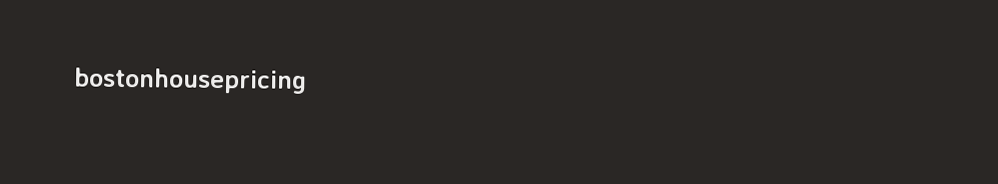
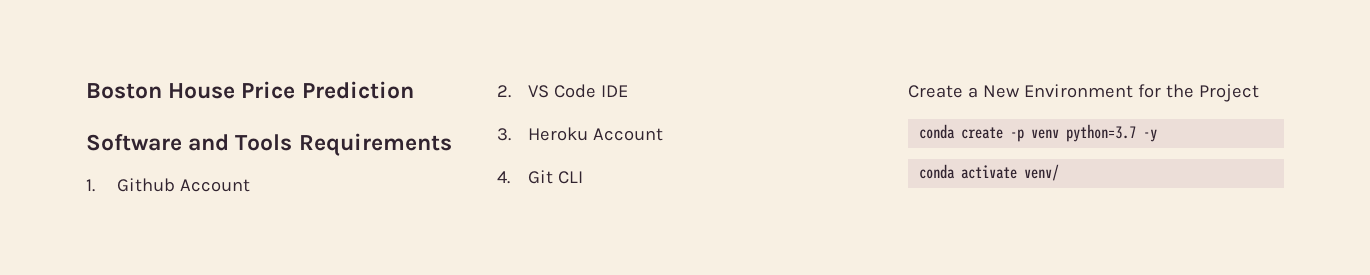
[73,67,307,94] bostonhousepricing -> [86,81,414,99] [86,133,452,156] [86,178,250,192] [497,84,628,98] [497,127,663,141] [497,170,583,184] [908,84,1259,102] [919,124,1158,142] [919,164,1060,181] Boston House Price Prediction // Software and Tools Requirements // 1. Github Account // 2. VS Code IDE // 3. Heroku Account // 4. Git CLI // Create a New Environment for the Project // conda create -p venv python=3.7 -y // conda activate venv/

